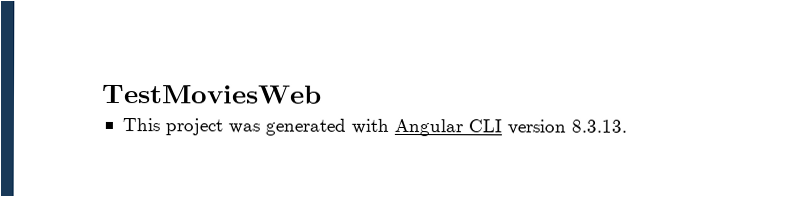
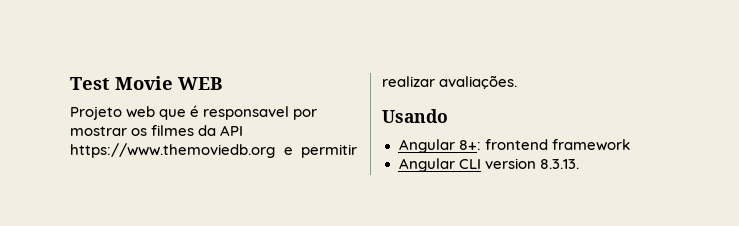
[101,84,322,104] [121,118,389,136] TestMoviesWeb // This project was generated with -> [70,76,222,90] [70,105,318,120] [70,125,244,136] [70,143,357,158] [382,75,518,89] [382,109,448,123] [398,139,630,153] Test Movie WEB // Projeto web que é responsavel por mostrar os filmes da API https://www.themoviedb.org e permitir realizar avaliações. // Usando // Angular 8+: frontend framework //

